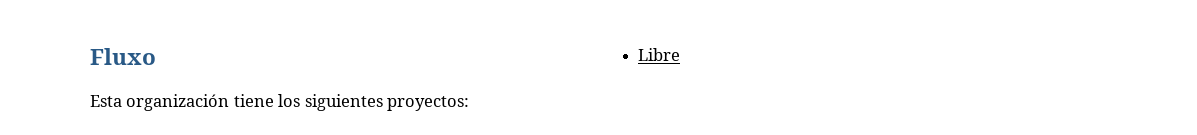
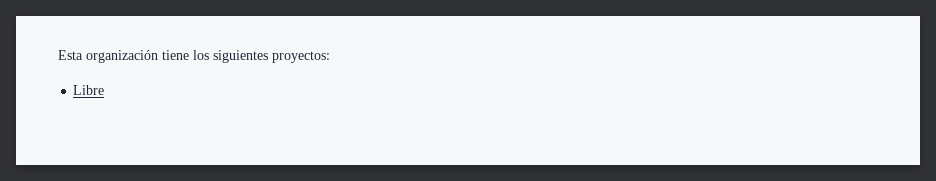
[90,48,156,65] Fluxo // -> (58, 55) none

